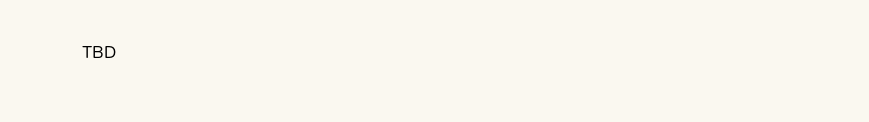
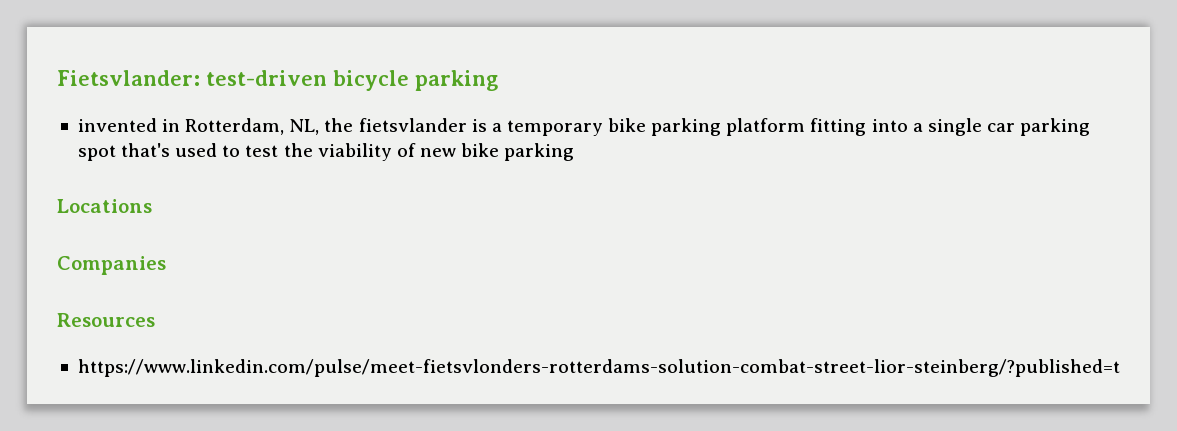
[82,46,116,58] TBD -> [57,70,498,91] [77,118,1091,136] [77,143,575,161] [57,199,152,213] [57,256,166,275] [57,313,155,327] [77,359,1120,377] Fietsvlander: test-driven bicycle parking // invented in Rotterdam, NL, the fietsvlander is a temporary bike parking platform fitting into a single car parking spot that's used to test the viability of new bike parking // Locations // Companies // Resources // https://www.linkedin.com/pulse/meet-fietsvlonders-rotterdams-solution-combat-street-lior-steinberg/?published=t

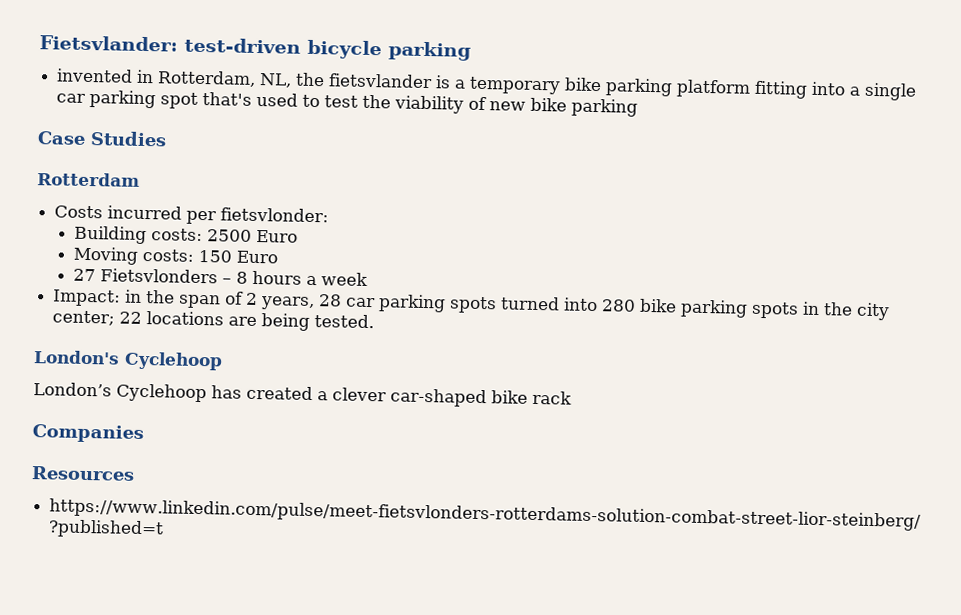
[57,199,152,213] Locations -> [37,131,167,147] [37,172,140,187] [54,205,330,225] [73,225,298,245] [72,246,278,265] [72,268,368,286] [52,289,891,321] [52,310,375,331] [33,350,223,371] [33,382,572,408] Case Studies // Rotterdam // Costs incurred per fietsvlonder: // Building costs: 2500 Euro // Moving costs: 150 Euro // 27 Fietsvlonders – 8 hours a week // Impact: in the span of 2 years, 28 car parking spots turned into 280 bike parking spots in the city center; 22 locations are being tested. // London's Cyclehoop // London’s Cyclehoop has created a clever car-shaped bike rack

